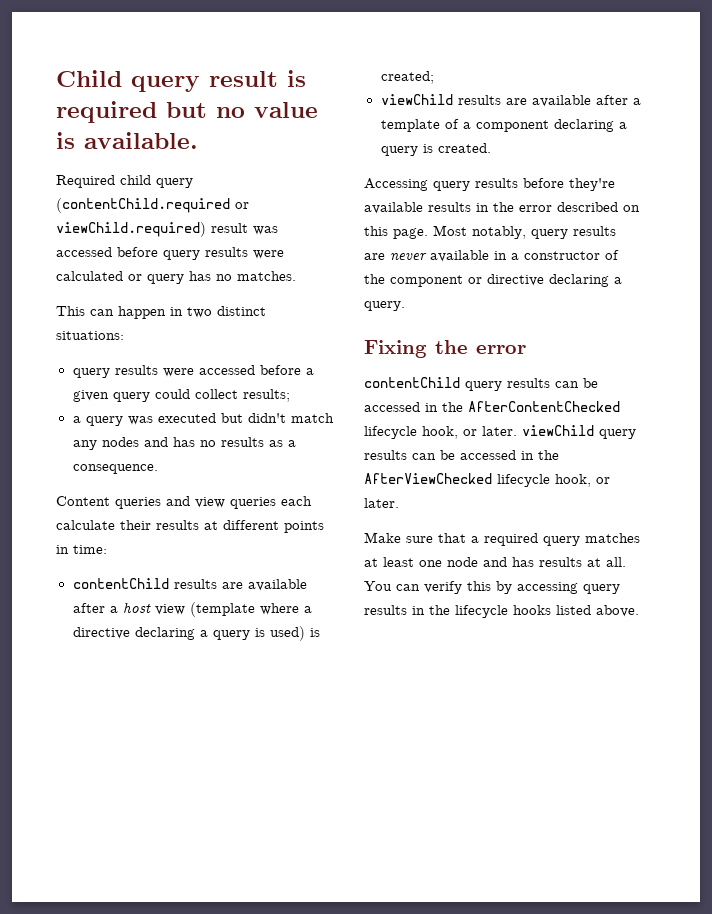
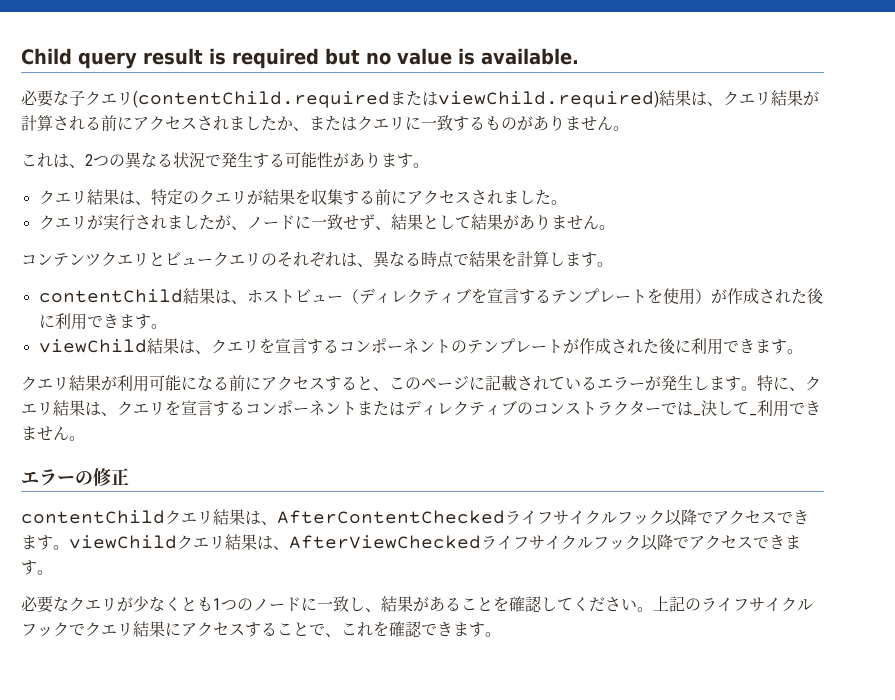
[56,175,193,188] [56,198,249,213] [56,222,278,237] [56,247,284,260] [56,271,296,284] [56,306,266,319] [56,331,124,340] [72,365,314,378] [72,389,290,402] [72,413,334,426] [72,437,296,450] [72,464,158,474] [56,496,312,509] [56,520,324,533] [56,545,107,554] [72,578,307,591] [72,602,312,617] [72,626,320,641] [380,71,434,84] [380,94,641,107] [380,119,627,132] [380,143,491,156] [364,178,615,191] [364,202,640,214] [364,225,616,239] [364,250,619,262] [364,274,622,287] [364,301,405,311] [364,340,526,358] [364,377,598,391] [364,401,620,412] [364,425,636,439] [364,450,559,460] [364,473,610,487] [364,498,399,508] [364,532,640,546] [364,557,626,567] [364,581,620,594] [364,605,639,618] Required child query (contentChild.required or viewChild.required) result was accessed before query results were calculated or query has no matches. // This can happen in two distinct situations: // query results were accessed before a given query could collect results; // a query was executed but didn't match any nodes and has no results as a consequence. // Content queries and view queries each calculate their results at different points in time: // contentChild results are available after a host view (template where a directive declaring a query is used) is created; // viewChild results are available after a template of a component declaring a query is created. // Accessing query results before they're available results in the error described on this page. Most notably, query results are never available in a constructor of the component or directive declaring a query. // Fixing the error // contentChild query results can be accessed in the AfterContentChecked lifecycle hook, or later. viewChild query results can be accessed in the AfterViewChecked lifecycle hook, or later. // Make sure that a required query matches at least one node and has results at all. You can verify this by accessing query results in the lifecycle hooks listed above. -> [21,90,819,108] [21,115,629,131] [21,152,429,169] [38,189,567,206] [38,214,615,231] [21,251,613,268] [38,288,824,305] [38,313,167,330] [38,338,803,355] [21,375,821,392] [21,400,821,417] [21,426,85,441] [21,468,129,486] [21,509,809,526] [21,534,801,551] [21,560,53,575] [21,596,813,613] [21,621,501,637] 必要な子クエリ(contentChild.requiredまたはviewChild.required)結果は、クエリ結果が計算される前にアクセスされましたか、またはクエリに一致するものがありません。 // これは、2つの異なる状況で発生する可能性があります。 // クエリ結果は、特定のクエリが結果を収集する前にアクセスされました。 // クエリが実行されましたが、ノードに一致せず、結果として結果がありません。 // コンテンツクエリとビュークエリのそれぞれは、異なる時点で結果を計算します。 // contentChild結果は、ホストビュー（ディレクティブを宣言するテンプレートを使用）が作成された後に利用できます。 // viewChild結果は、クエリを宣言するコンポーネントのテンプレートが作成された後に利用できます。 // クエリ結果が利用可能になる前にアクセスすると、このページに記載されているエラーが発生します。特に、クエリ結果は、クエリを宣言するコンポーネントまたはディレクティブのコンストラクターでは_決して_利用できません。 // エラーの修正 // contentChildクエリ結果は、AfterContentCheckedライフサイクルフック以降でアクセスできます。viewChildクエリ結果は、AfterViewCheckedライフサイクルフック以降でアクセスできます。 // 必要なクエリが少なくとも1つのノードに一致し、結果があることを確認してください。上記のライフサイクルフックでクエリ結果にアクセスすることで、これを確認できます。

